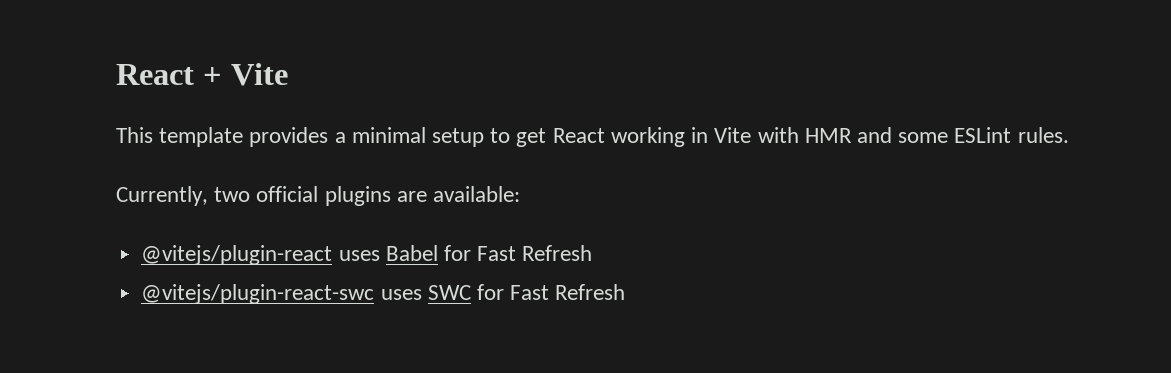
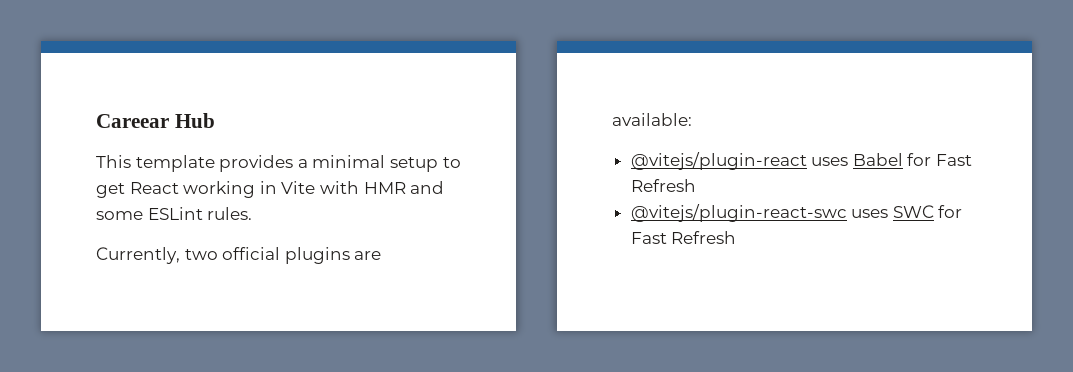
[116,63,288,86] React + Vite -> [96,113,215,128] Careear Hub

